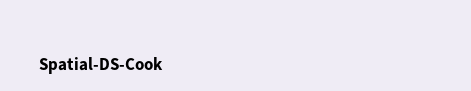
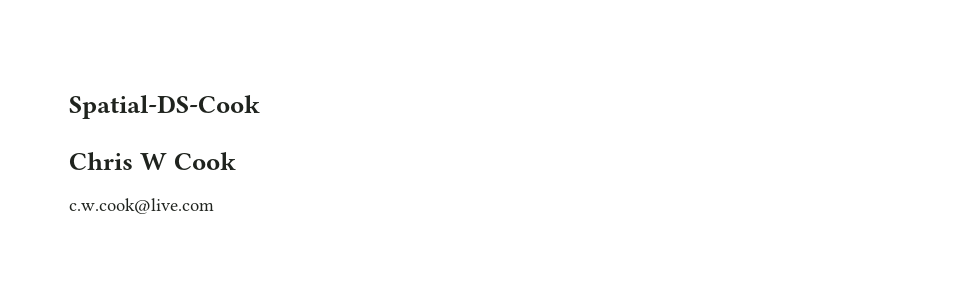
(163, 65) none -> [69,152,237,170] [69,198,214,214] // Chris W Cook // c.w.cook@live.com

